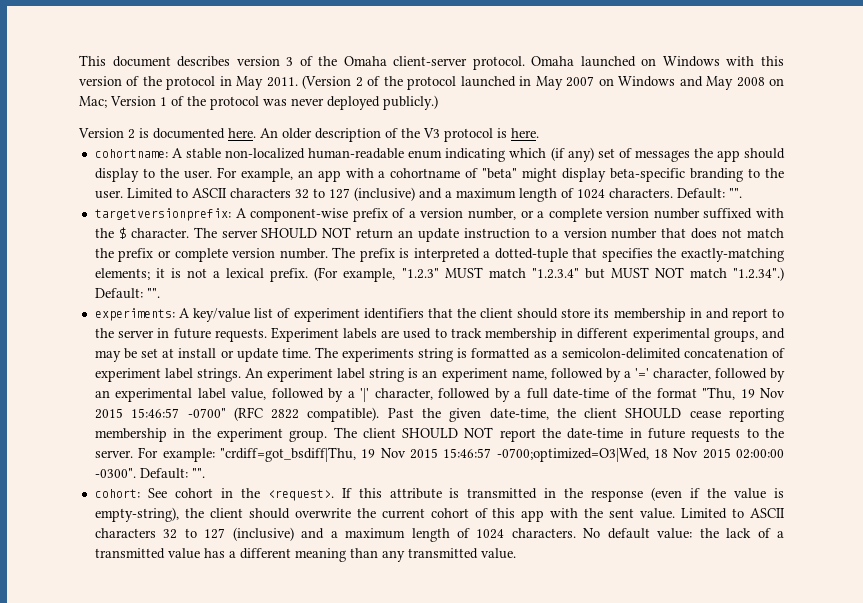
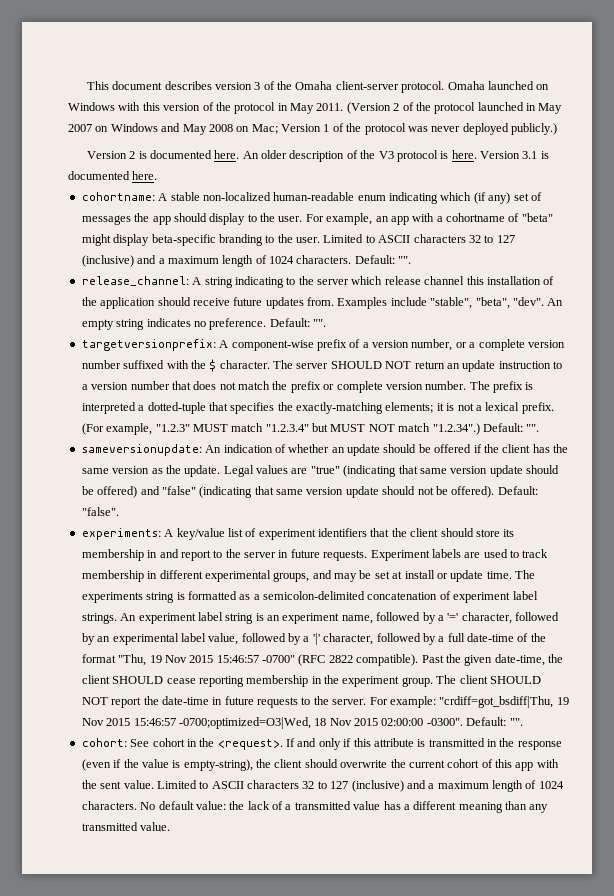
(539, 133) none -> [480,151,549,159] [68,171,158,180] Version 3.1 is documented here.
(742, 193) none -> [81,276,555,288] [81,297,564,309] [81,318,326,330] // release_channel: A string indicating to the server which release channel this installation of the application should receive future updates from. Examples include "stable", "beta", "dev". An empty string indicates no preference. Default: "".
(160, 293) none -> [81,444,568,456] [81,465,559,477] [81,486,538,498] [81,507,119,516] // sameversionupdate: An indication of whether an update should be offered if the client has the same version as the update. Legal values are "true" (indicating that same version update should be offered) and "false" (indicating that same version update should not be offered). Default: "false".
(352, 493) none -> [297,738,352,750] and only if

